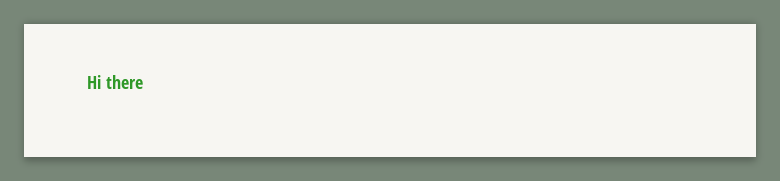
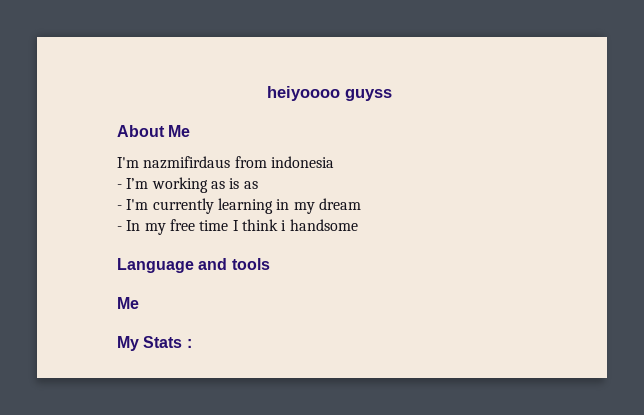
[87,75,143,89] Hi there -> [266,86,392,101] [117,125,191,137] [117,156,334,169] [117,177,258,193] [117,198,361,214] [117,219,358,235] [117,258,270,273] [117,297,139,309] [117,336,192,351] heiyoooo guyss // About Me // I'm nazmifirdaus from indonesia // - I’m working as is as // - I'm currently learning in my dream // - In my free time I think i handsome // Language and tools // Me // My Stats :

